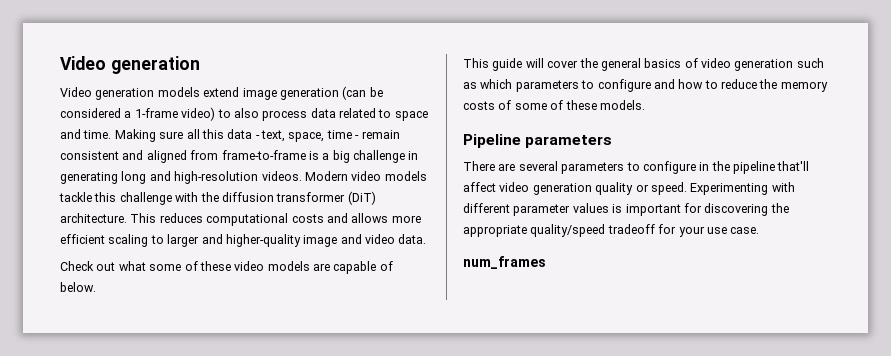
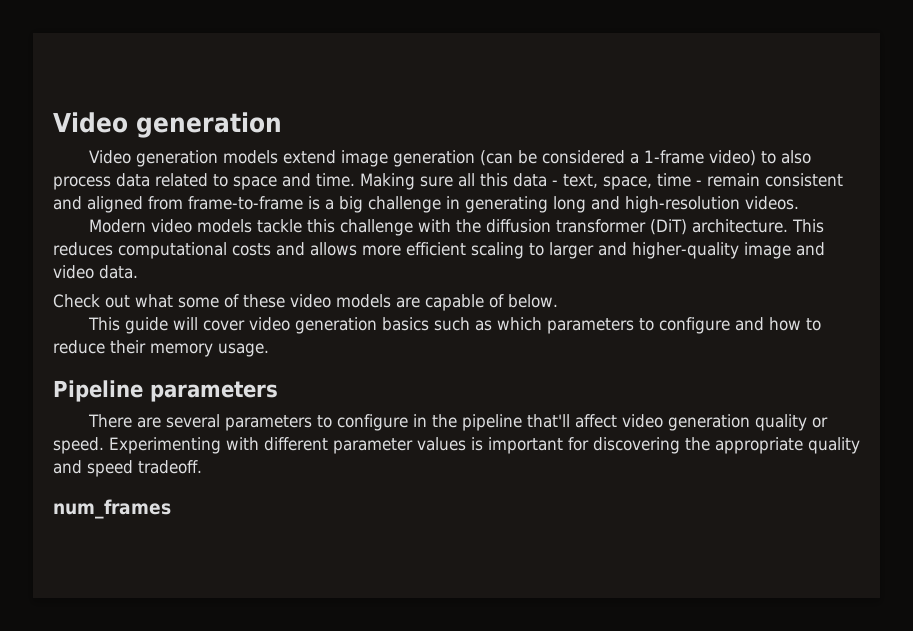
(302, 176) none -> (799, 203) //
[579,58,794,71] the general basics of video generation -> [248,317,429,334] video generation basics
[759,79,828,92] [463,100,645,110] the memory costs of some of these models. -> [110,340,269,357] their memory usage.
[530,224,760,237] quality/speed tradeoff for your use case. -> [808,437,860,454] [53,460,202,477] quality and speed tradeoff.

